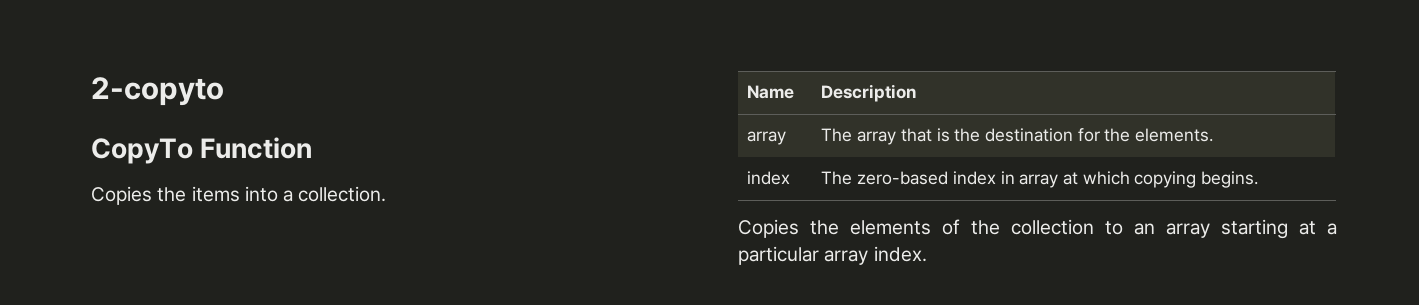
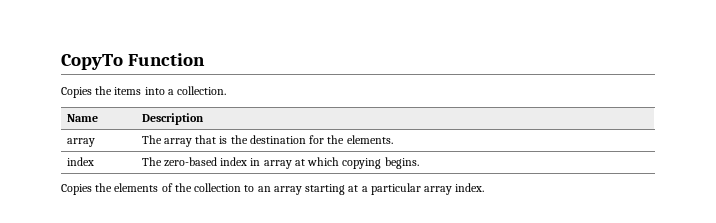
[91,77,224,106] 2-copyto // -> (61, 62) none

